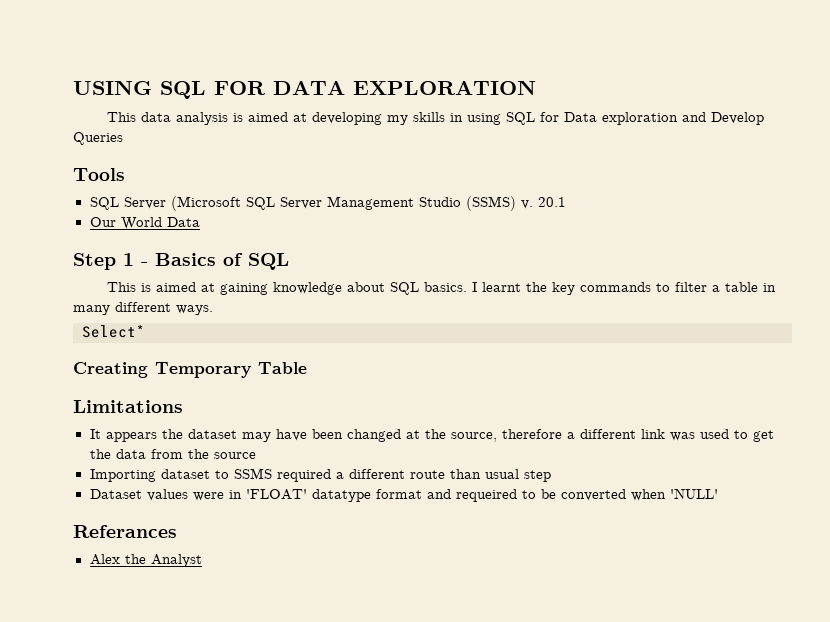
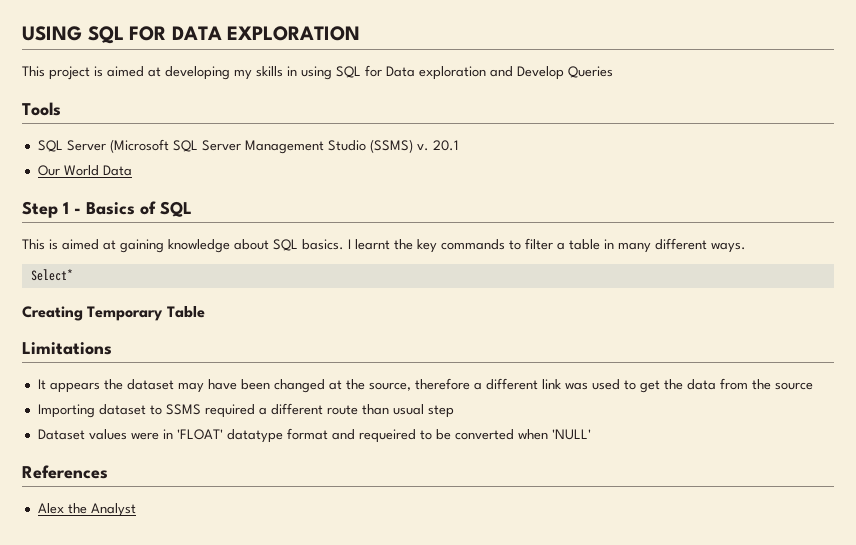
[140,112,228,125] data analysis -> [49,66,90,80] project
[73,525,177,538] Referances -> [22,465,108,479] References

